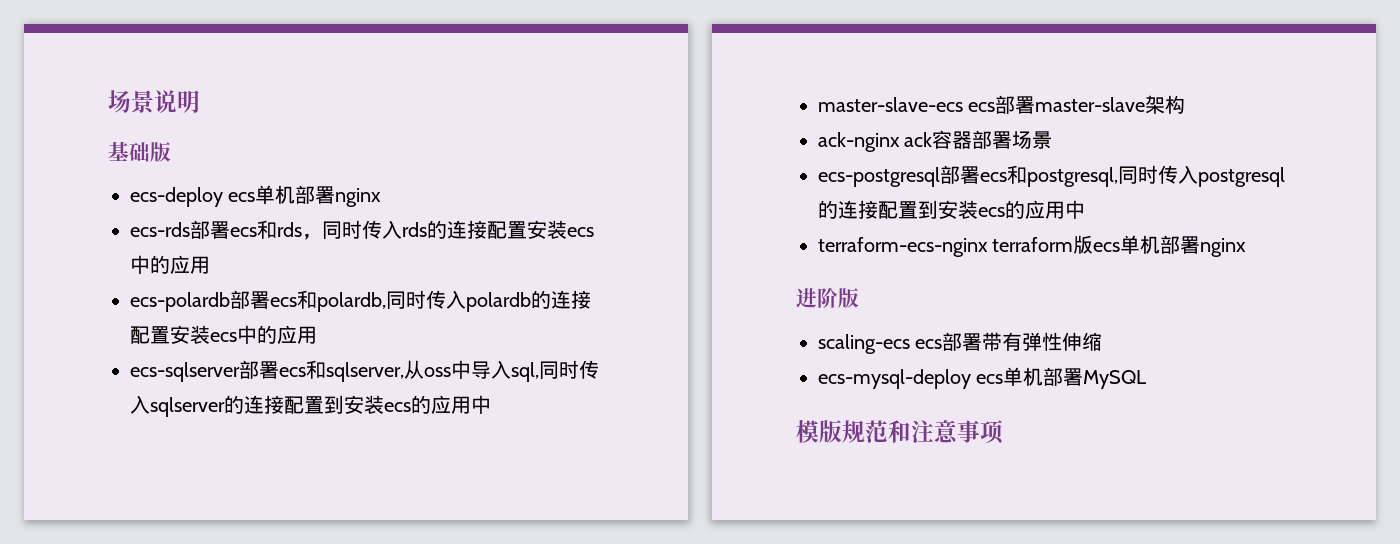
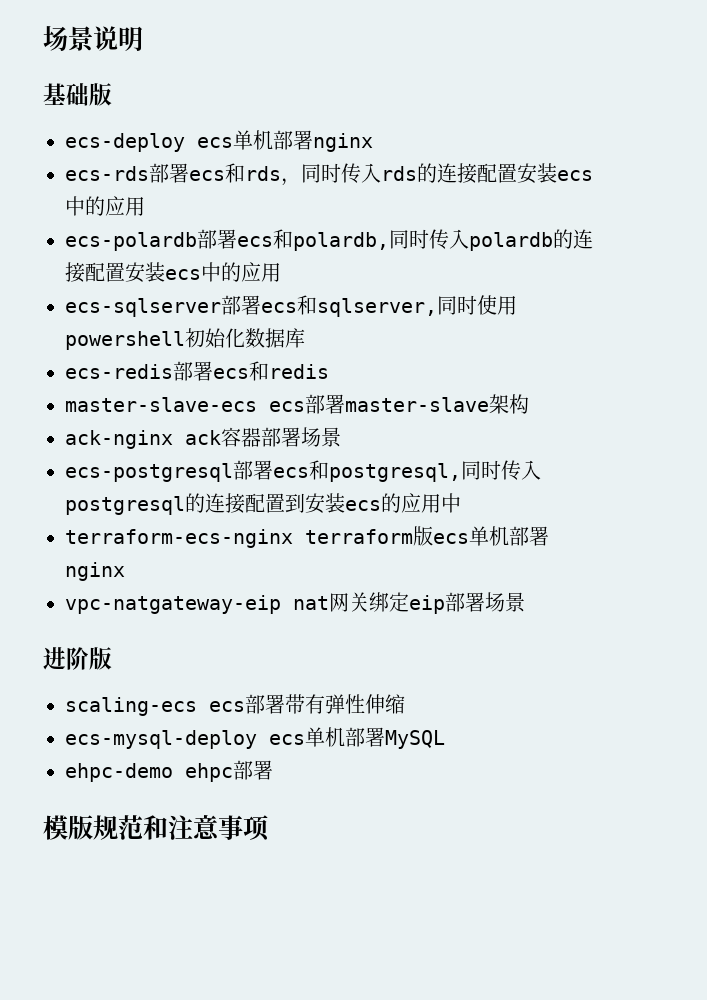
[404,360,599,382] [130,395,491,417] 从oss中导入sql,同时传入sqlserver的连接配置到安装ecs的应用中 -> [437,295,517,315] [65,328,305,350] [65,361,329,381] 同时使用powershell初始化数据库 // ecs-redis部署ecs和redis
(1247, 247) none -> [65,592,525,614] // vpc-natgateway-eip nat网关绑定eip部署场景
(1147, 379) none -> [65,760,273,782] // ehpc-demo ehpc部署

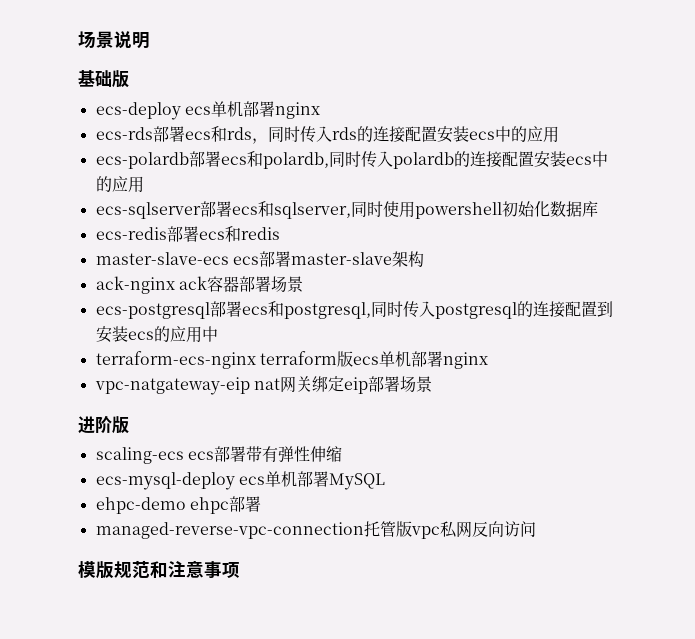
(273, 770) none -> [95,521,536,539] // managed-reverse-vpc-connection托管版vpc私网反向访问

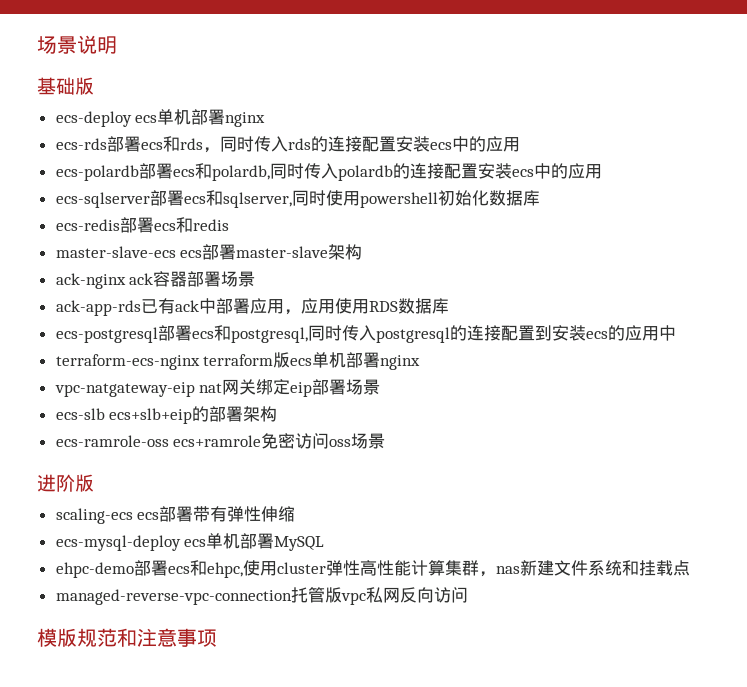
(303, 284) none -> [55,298,449,316] // ack-app-rds已有ack中部署应用，应用使用RDS数据库
(432, 384) none -> [55,406,278,424] [55,433,386,449] // ecs-slb ecs+slb+eip的部署架构 // ecs-ramrole-oss ecs+ramrole免密访问oss场景
[189,496,261,514] ehpc部署 -> [133,560,690,578] 部署ecs和ehpc,使用cluster弹性高性能计算集群，nas新建文件系统和挂载点

